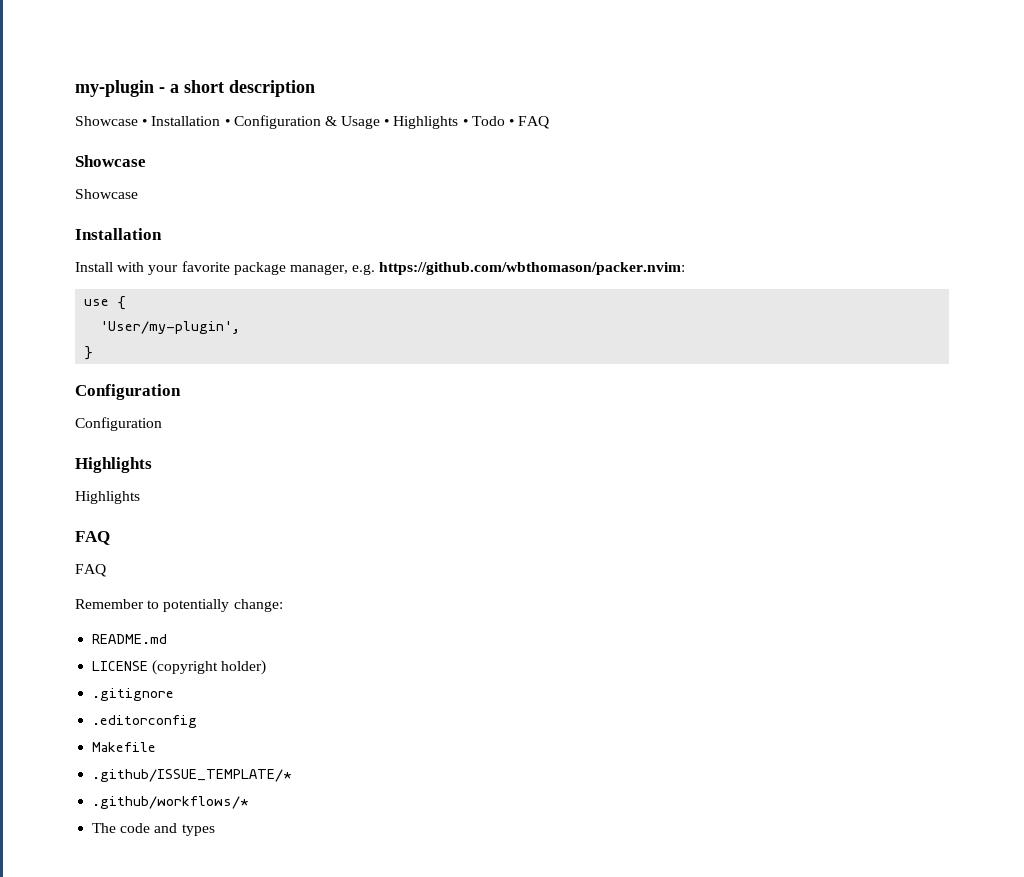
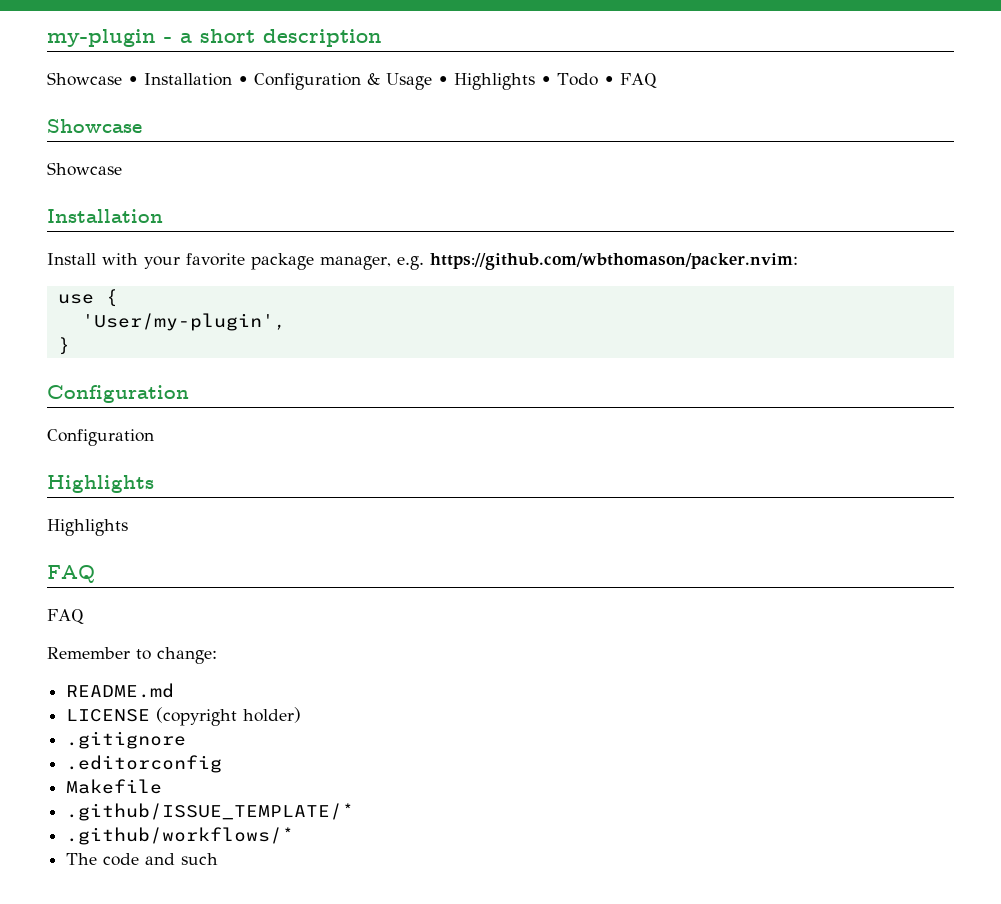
[163,599,230,612] potentially -> (151, 654) none
[181,824,215,836] types -> [181,853,219,865] such

